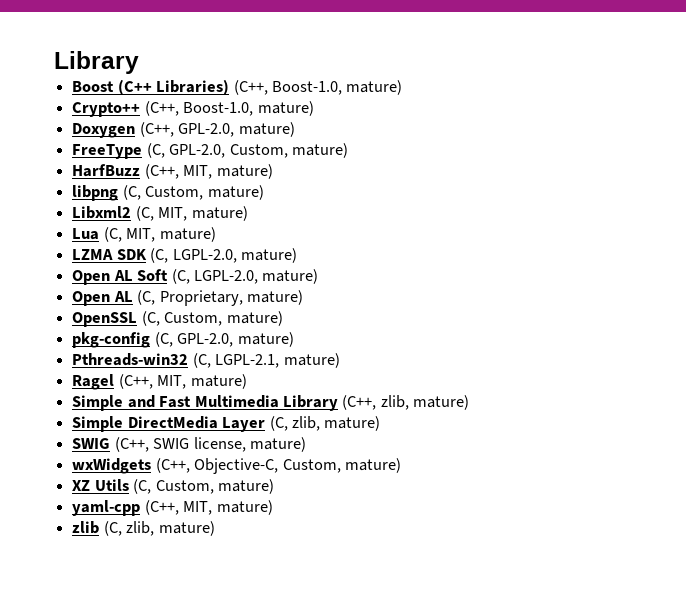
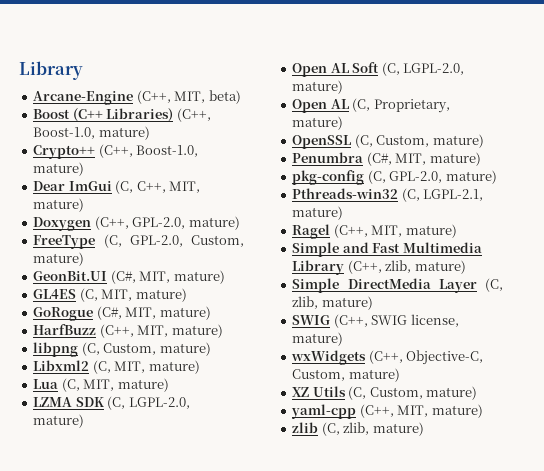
[54,51,139,74] Library -> [19,61,83,80] [33,90,241,105] Library // Arcane-Engine (C++, MIT, beta)
(314, 108) none -> [33,180,201,194] [33,198,85,212] // Dear ImGui (C, C++, MIT, mature)
(348, 150) none -> [33,270,225,284] [33,288,187,302] [33,306,211,321] // GeonBit.UI (C#, MIT, mature) // GL4ES (C, MIT, mature) // GoRogue (C#, MIT, mature)
(283, 318) none -> [292,152,481,166] // Penumbra (C#, MIT, mature)

